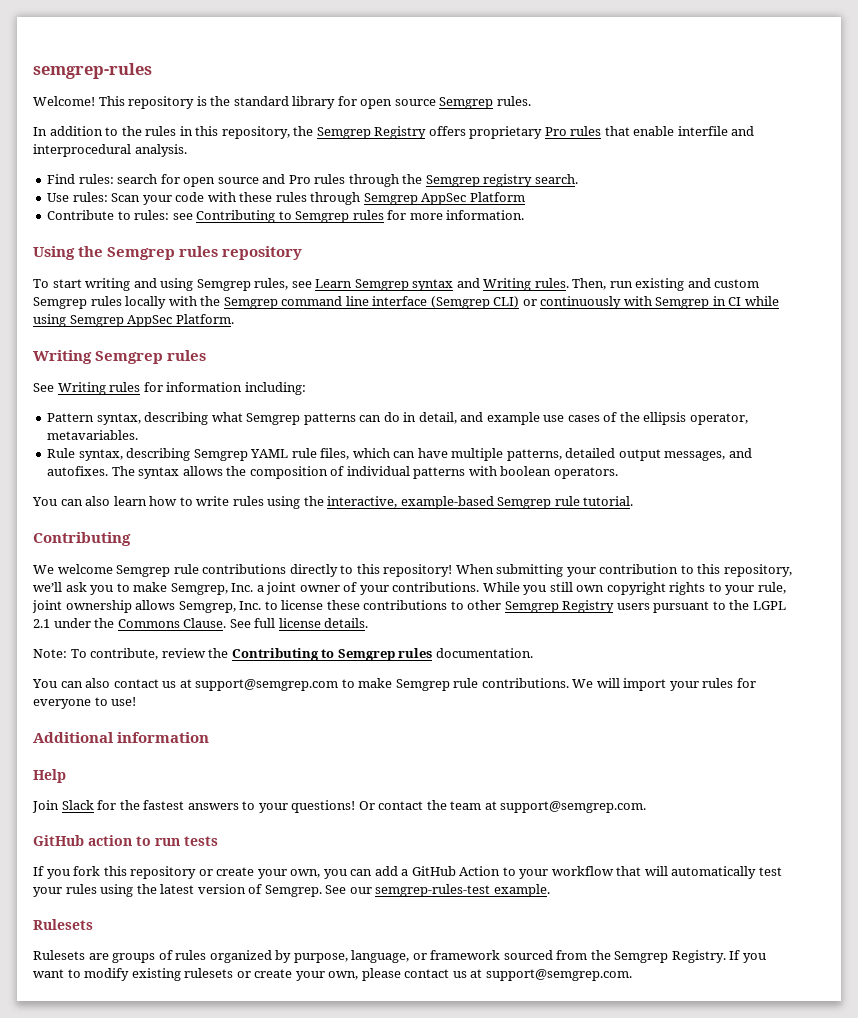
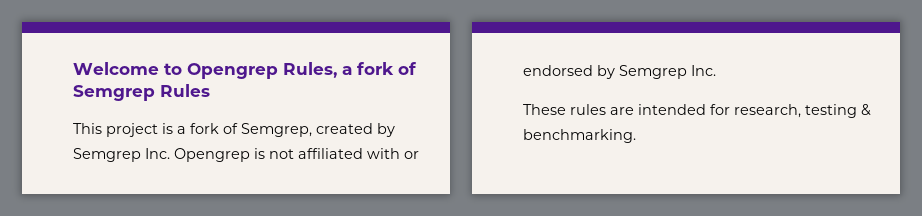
[33,63,152,79] [33,96,531,109] [33,126,755,139] [33,144,187,157] [47,174,578,187] [47,192,525,205] [47,210,525,223] [33,246,303,260] [33,278,760,291] [33,296,779,309] [33,314,234,327] [33,350,207,364] [33,382,306,395] [47,412,748,425] [47,430,139,440] [47,448,752,461] [47,466,618,479] [32,496,634,509] [33,532,131,546] [33,564,792,577] [33,582,786,595] [32,600,786,613] [33,618,369,628] [33,648,533,661] [32,678,756,691] [33,697,137,709] [33,732,210,743] [33,769,66,783] [32,800,647,813] [33,835,218,846] [33,866,782,879] [33,884,550,897] [33,919,93,930] [33,950,766,963] [33,968,632,981] semgrep-rules // Welcome! This repository is the standard library for open source Semgrep rules. // In addition to the rules in this repository, the Semgrep Registry offers proprietary Pro rules that enable interfile and interprocedural analysis. // Find rules: search for open source and Pro rules through the Semgrep registry search. // Use rules: Scan your code with these rules through Semgrep AppSec Platform // Contribute to rules: see Contributing to Semgrep rules for more information. // Using the Semgrep rules repository // To start writing and using Semgrep rules, see Learn Semgrep syntax and Writing rules. Then, run existing and custom Semgrep rules locally with the Semgrep command line interface (Semgrep CLI) or continuously with Semgrep in CI while using Semgrep AppSec Platform. // Writing Semgrep rules // See Writing rules for information including: // Pattern syntax, describing what Semgrep patterns can do in detail, and example use cases of the ellipsis operator, metavariables. // Rule syntax, describing Semgrep YAML rule files, which can have multiple patterns, detailed output messages, and autofixes. The syntax allows the composition of individual patterns with boolean operators. // You can also learn how to write rules using the interactive, example-based Semgrep rule tutorial. // Contributing // We welcome Semgrep rule contributions directly to this repository! When submitting your contribution to this repository, we’ll ask you to make Semgrep, Inc. a joint owner of your contributions. While you still own copyright rights to your rule, joint ownership allows Semgrep, Inc. to license these contributions to other Semgrep Registry users pursuant to the LGPL 2.1 under the Commons Clause. See full license details. // Note: To contribute, review the Contributing to Semgrep rules documentation. // You can also contact us at support@semgrep.com to make Semgrep rule contributions. We will import your rules for everyone to use! // Additional information // Help // Join Slack for the fastest answers to your questions! Or contact the team at support@semgrep.com. // GitHub action to run tests // If you fork this repository or create your own, you can add a GitHub Action to your workflow that will automatically test your rules using the latest version of Semgrep. See our semgrep-rules-test example. // Rulesets // Rulesets are groups of rules organized by purpose, language, or framework sourced from the Semgrep Registry. If you want to modify existing rulesets or create your own, please contact us at support@semgrep.com. -> [73,62,417,79] [73,84,210,101] [73,123,395,137] [73,148,419,162] [523,65,716,79] [523,104,871,118] [523,129,636,143] Welcome to Opengrep Rules, a fork of Semgrep Rules // This project is a fork of Semgrep, created by Semgrep Inc. Opengrep is not affiliated with or endorsed by Semgrep Inc. // These rules are intended for research, testing & benchmarking.

